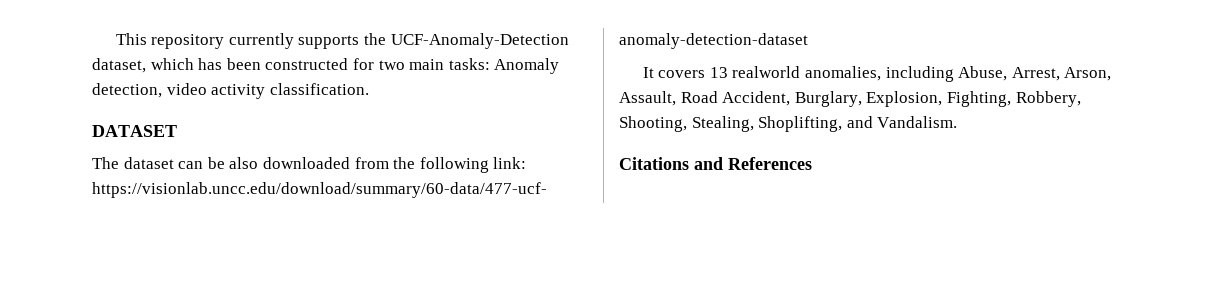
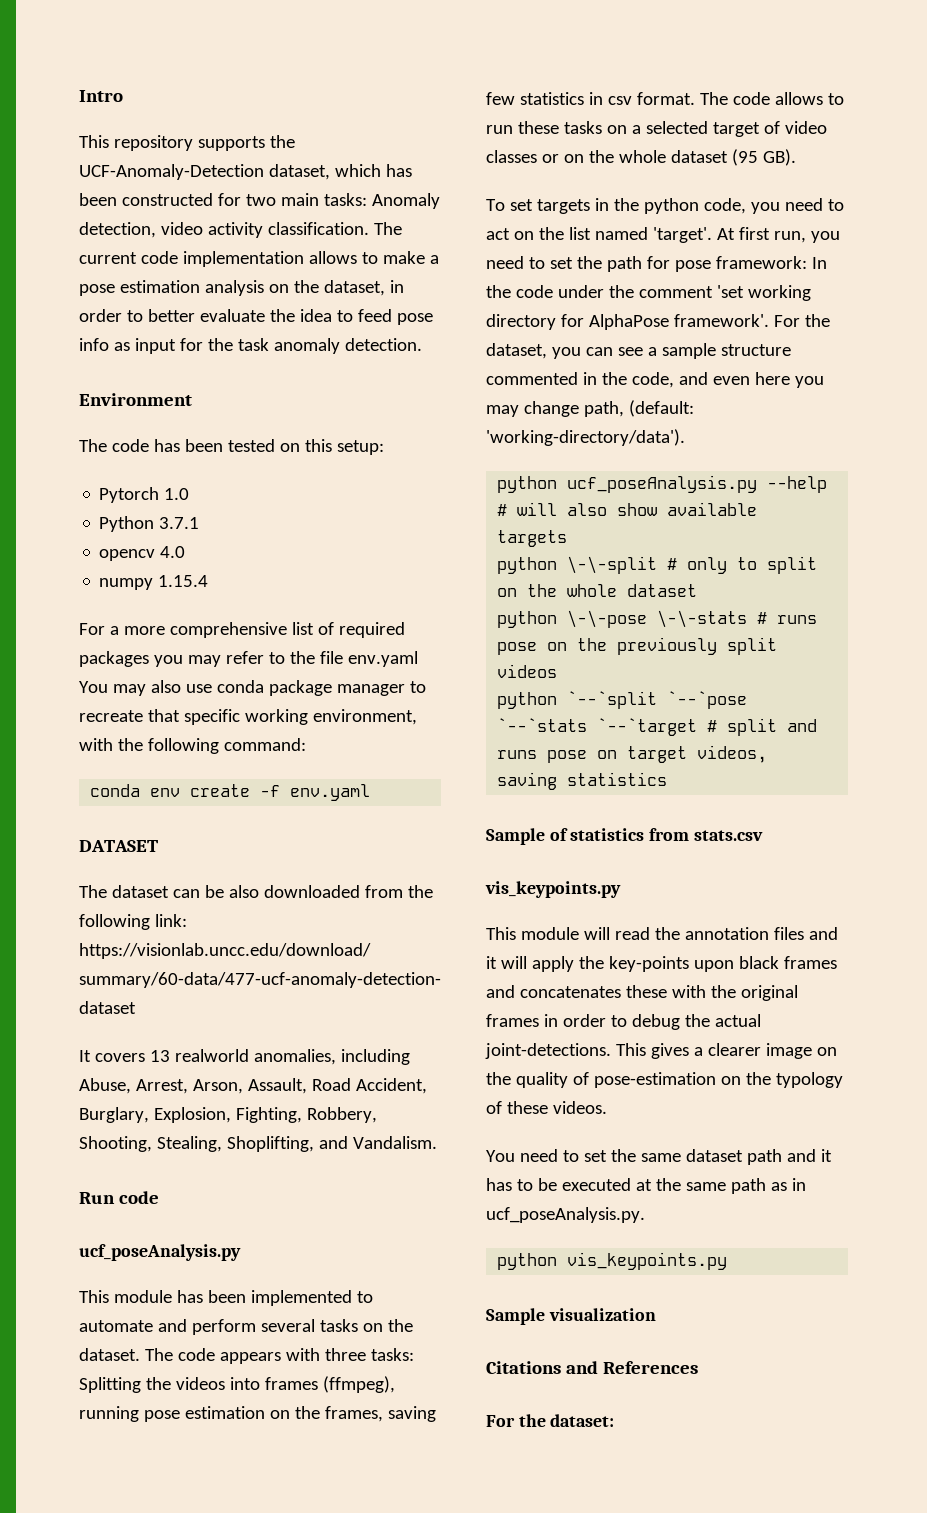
(115, 39) none -> [79,90,123,102] Intro //
[228,33,294,49] currently -> (193, 143) none
(369, 89) none -> [373,222,402,235] [79,251,439,267] [79,280,404,296] [79,309,433,325] [79,338,422,354] [79,393,192,406] [79,439,384,455] [99,487,190,503] [99,516,200,532] [99,546,186,561] [99,575,209,590] [79,622,405,638] [79,651,418,667] [79,680,426,696] [79,709,417,725] [79,738,306,754] [90,784,371,801] The current code implementation allows to make a pose estimation analysis on the dataset, in order to better evaluate the idea to feed pose info as input for the task anomaly detection. // Environment // The code has been tested on this setup: // Pytorch 1.0 // Python 3.7.1 // opencv 4.0 // numpy 1.15.4 // For a more comprehensive list of required packages you may refer to the file env.yaml You may also use conda package manager to recreate that specific working environment, with the following command: // conda env create -f env.yaml
(958, 122) none -> [79,1191,159,1204] [79,1244,241,1261] [79,1290,373,1306] [79,1319,413,1335] [79,1348,414,1364] [79,1376,395,1393] [79,1406,436,1422] [486,92,844,105] [486,121,827,137] [486,149,796,166] [486,198,844,214] [486,227,840,243] [486,256,827,272] [486,285,811,301] [486,314,830,330] [486,343,791,359] [486,372,824,388] [486,400,694,417] [486,429,685,446] [497,475,828,493] [497,502,758,516] [497,530,568,547] [497,556,818,574] [497,584,698,597] [497,610,818,628] [497,637,778,655] [497,664,558,678] [497,691,748,709] [497,718,818,736] [497,745,768,763] [497,772,668,790] [486,828,763,845] [485,881,621,898] [486,927,838,940] [486,956,837,972] [486,985,798,1001] [486,1014,761,1030] [485,1043,837,1059] [486,1072,843,1088] [486,1101,607,1114] [486,1149,832,1165] [486,1178,806,1194] [486,1207,645,1223] [497,1252,728,1270] [486,1308,656,1325] // Run code // ucf_poseAnalysis.py // This module has been implemented to automate and perform several tasks on the dataset. The code appears with three tasks: Splitting the videos into frames (ffmpeg), running pose estimation on the frames, saving few statistics in csv format. The code allows to run these tasks on a selected target of video classes or on the whole dataset (95 GB). // To set targets in the python code, you need to act on the list named 'target'. At first run, you need to set the path for pose framework: In the code under the comment 'set working directory for AlphaPose framework'. For the dataset, you can see a sample structure commented in the code, and even here you may change path, (default: 'working-directory/data'). // python ucf_poseAnalysis.py --help # will also show available targets // python \-\-split # only to split on the whole dataset // python \-\-pose \-\-stats # runs pose on the previously split videos // python `--`split `--`pose `--`stats `--`target # split and runs pose on target videos, saving statistics // Sample of statistics from stats.csv // vis_keypoints.py // This module will read the annotation files and it will apply the key-points upon black frames and concatenates these with the original frames in order to debug the actual joint-detections. This gives a clearer image on the quality of pose-estimation on the typology of these videos. // You need to set the same dataset path and it has to be executed at the same path as in ucf_poseAnalysis.py. // python vis_keypoints.py // Sample visualization
(812, 163) none -> [486,1414,615,1427] // For the dataset:

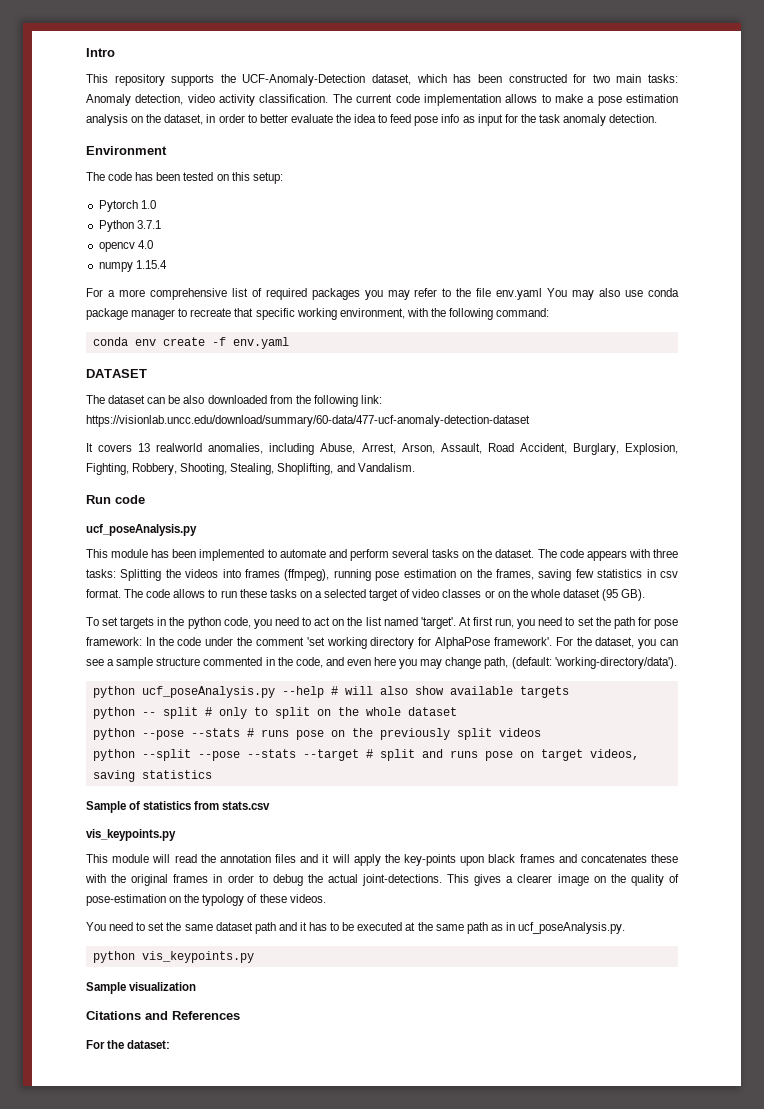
[567,556,658,574] \-\-split -> [141,707,198,719] -- split
[567,610,748,628] \-\-pose \-\-stats -> [141,728,240,740] --pose --stats
[567,691,748,709] [497,718,698,736] `--`split `--`pose `--`stats `--`target -> [141,749,359,761] --split --pose --stats --target

